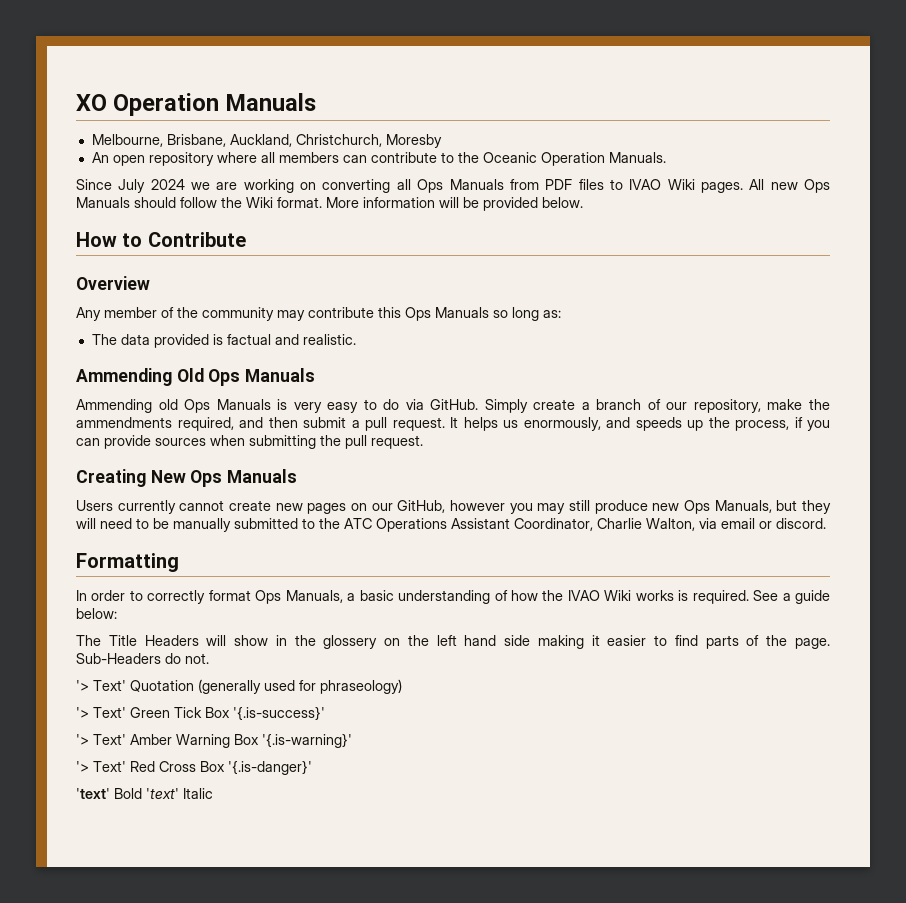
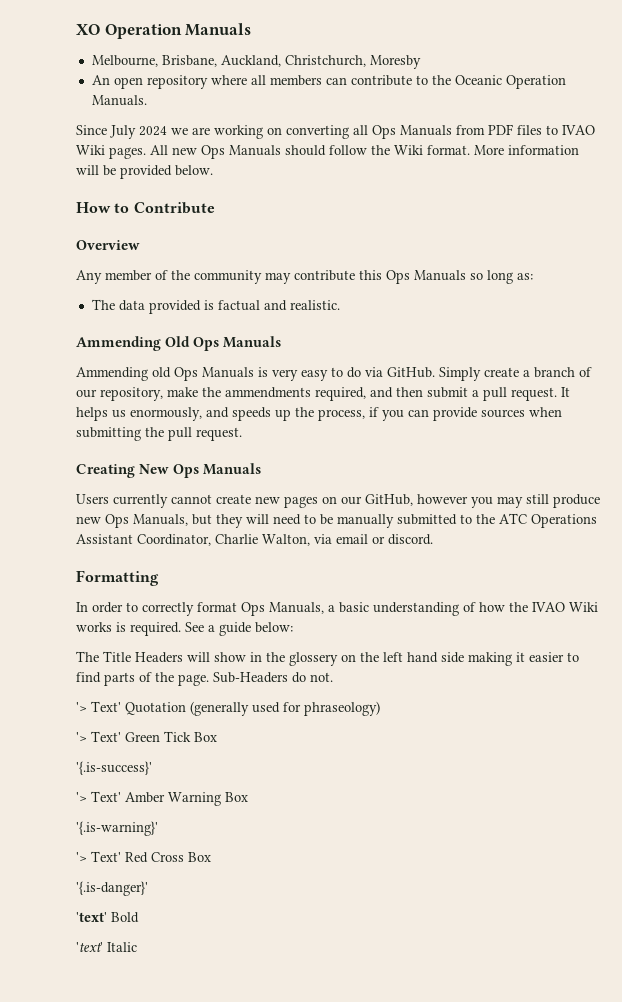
(230, 712) none -> (217, 737) //
(259, 739) none -> (248, 797) //
(225, 766) none -> (211, 857) //
(142, 793) none -> (139, 917) //

